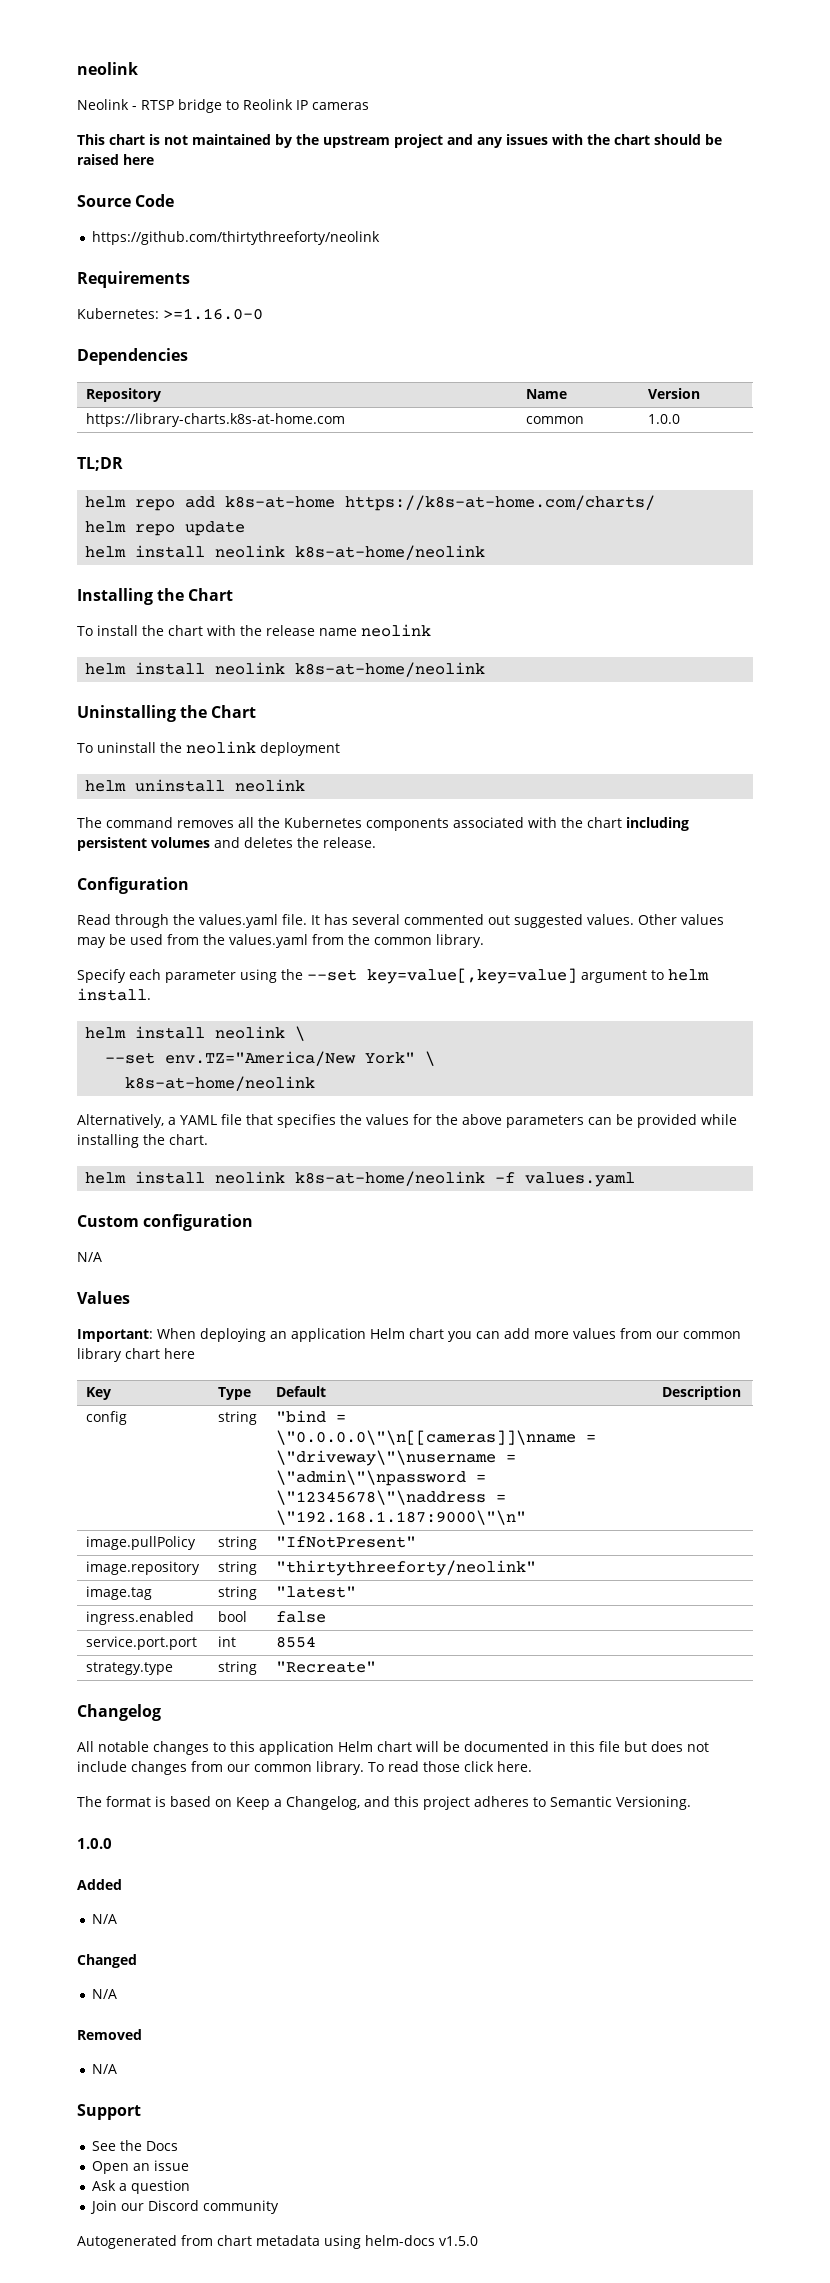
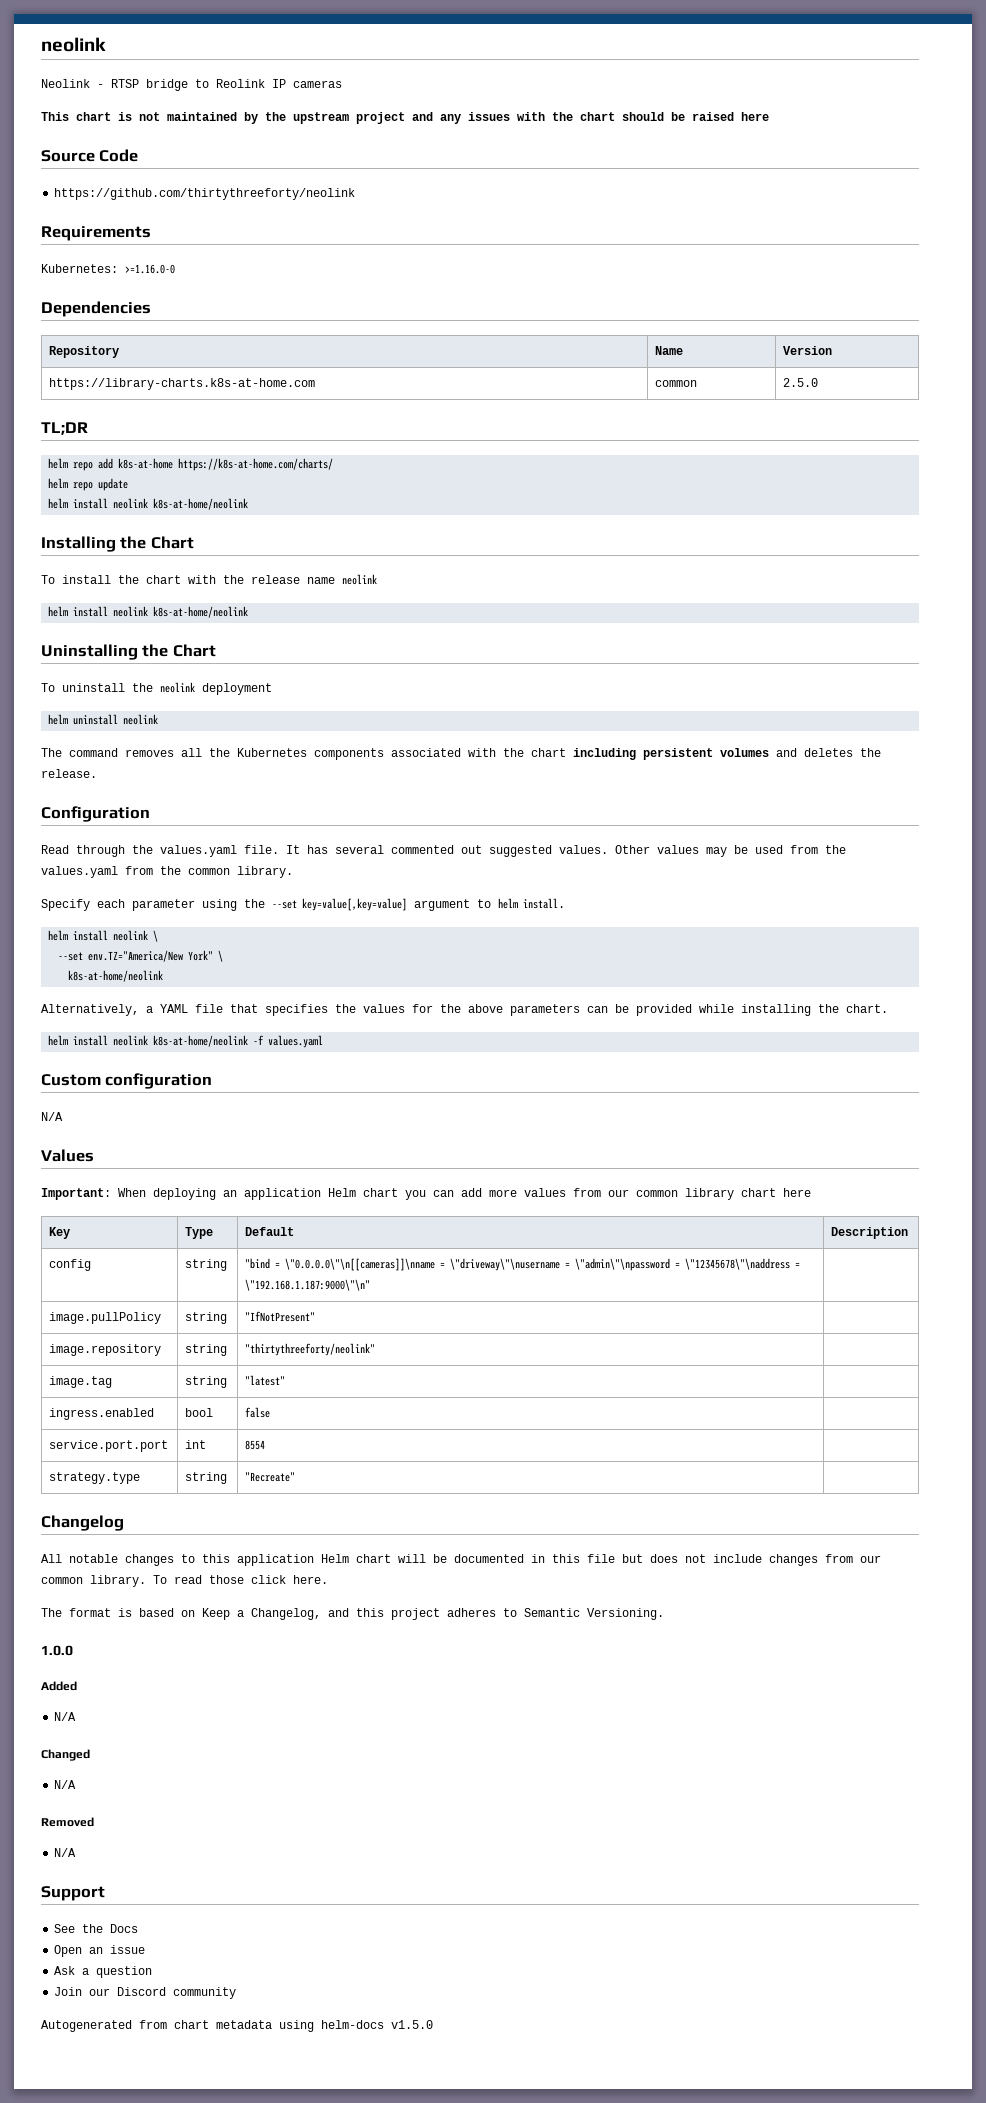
[648,414,681,424] 1.0.0 -> [783,378,819,387] 2.5.0

